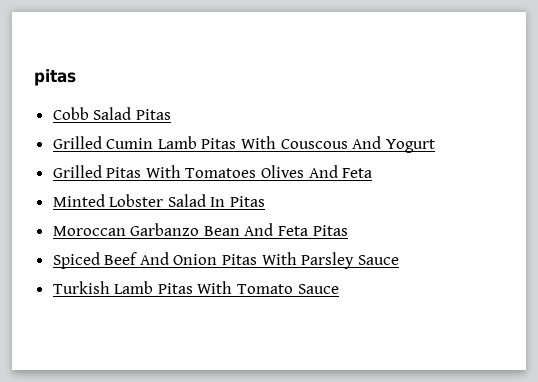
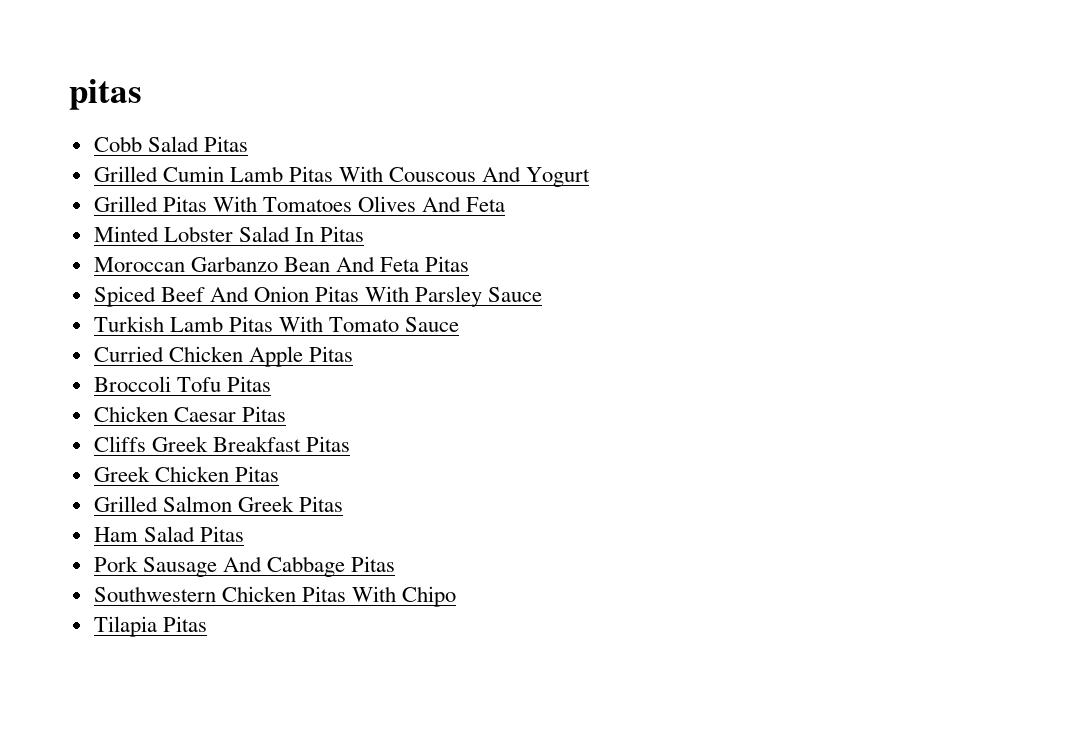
(339, 289) none -> [93,346,353,367] [93,376,271,392] [93,406,286,422] [93,436,350,452] [93,466,279,482] [93,496,343,512] [93,526,244,542] [93,556,396,577] [93,586,457,607] [93,616,207,637] // Curried Chicken Apple Pitas // Broccoli Tofu Pitas // Chicken Caesar Pitas // Cliffs Greek Breakfast Pitas // Greek Chicken Pitas // Grilled Salmon Greek Pitas // Ham Salad Pitas // Pork Sausage And Cabbage Pitas // Southwestern Chicken Pitas With Chipo // Tilapia Pitas

